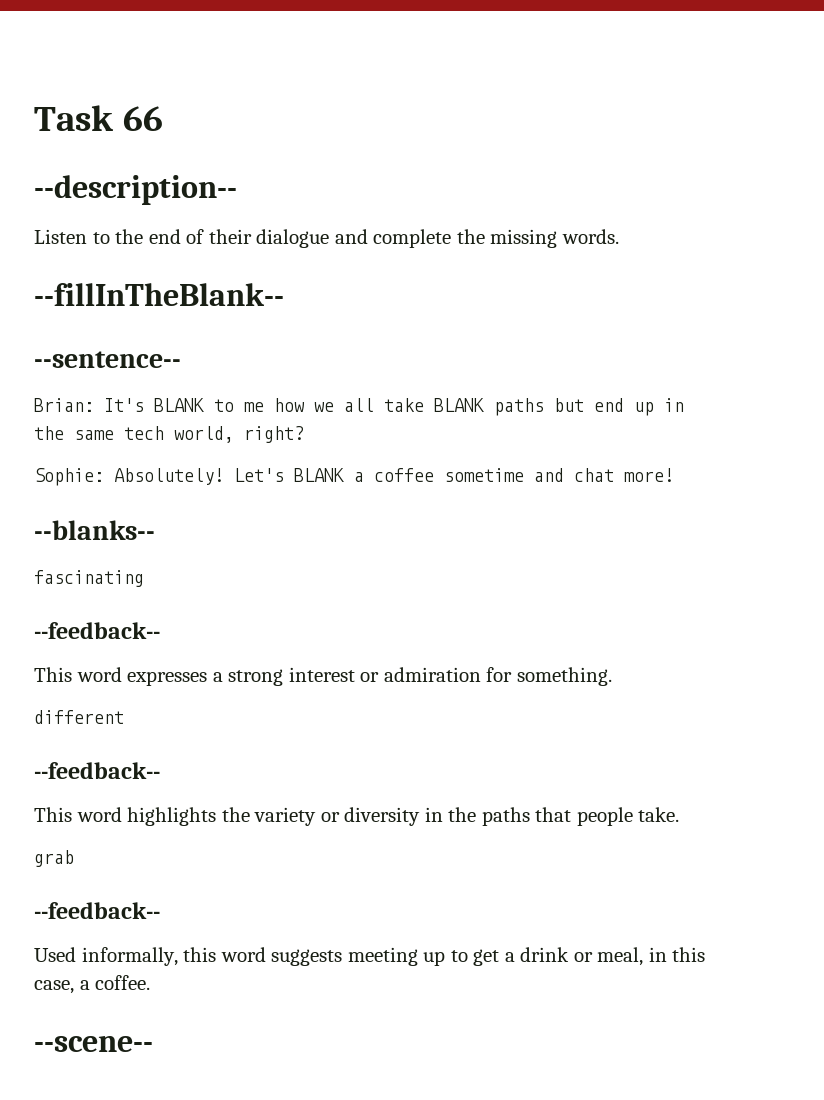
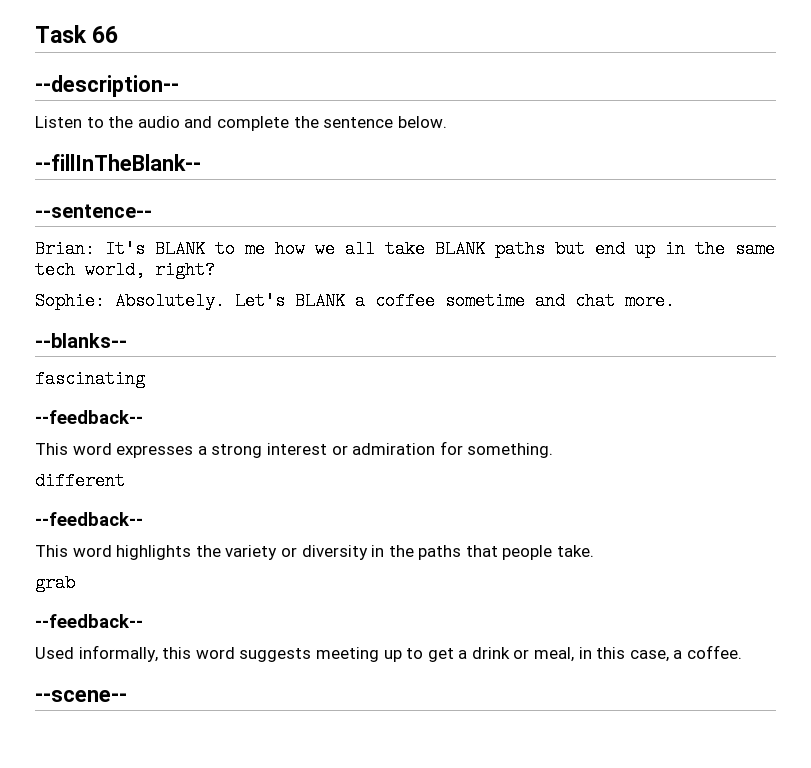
[148,229,330,248] end of their dialogue -> [137,116,180,128] audio
[490,229,619,248] missing words. -> [323,116,447,128] sentence below.
[114,468,224,485] Absolutely! -> [115,292,225,310] Absolutely.
[624,468,674,482] more! -> [625,292,675,310] more.

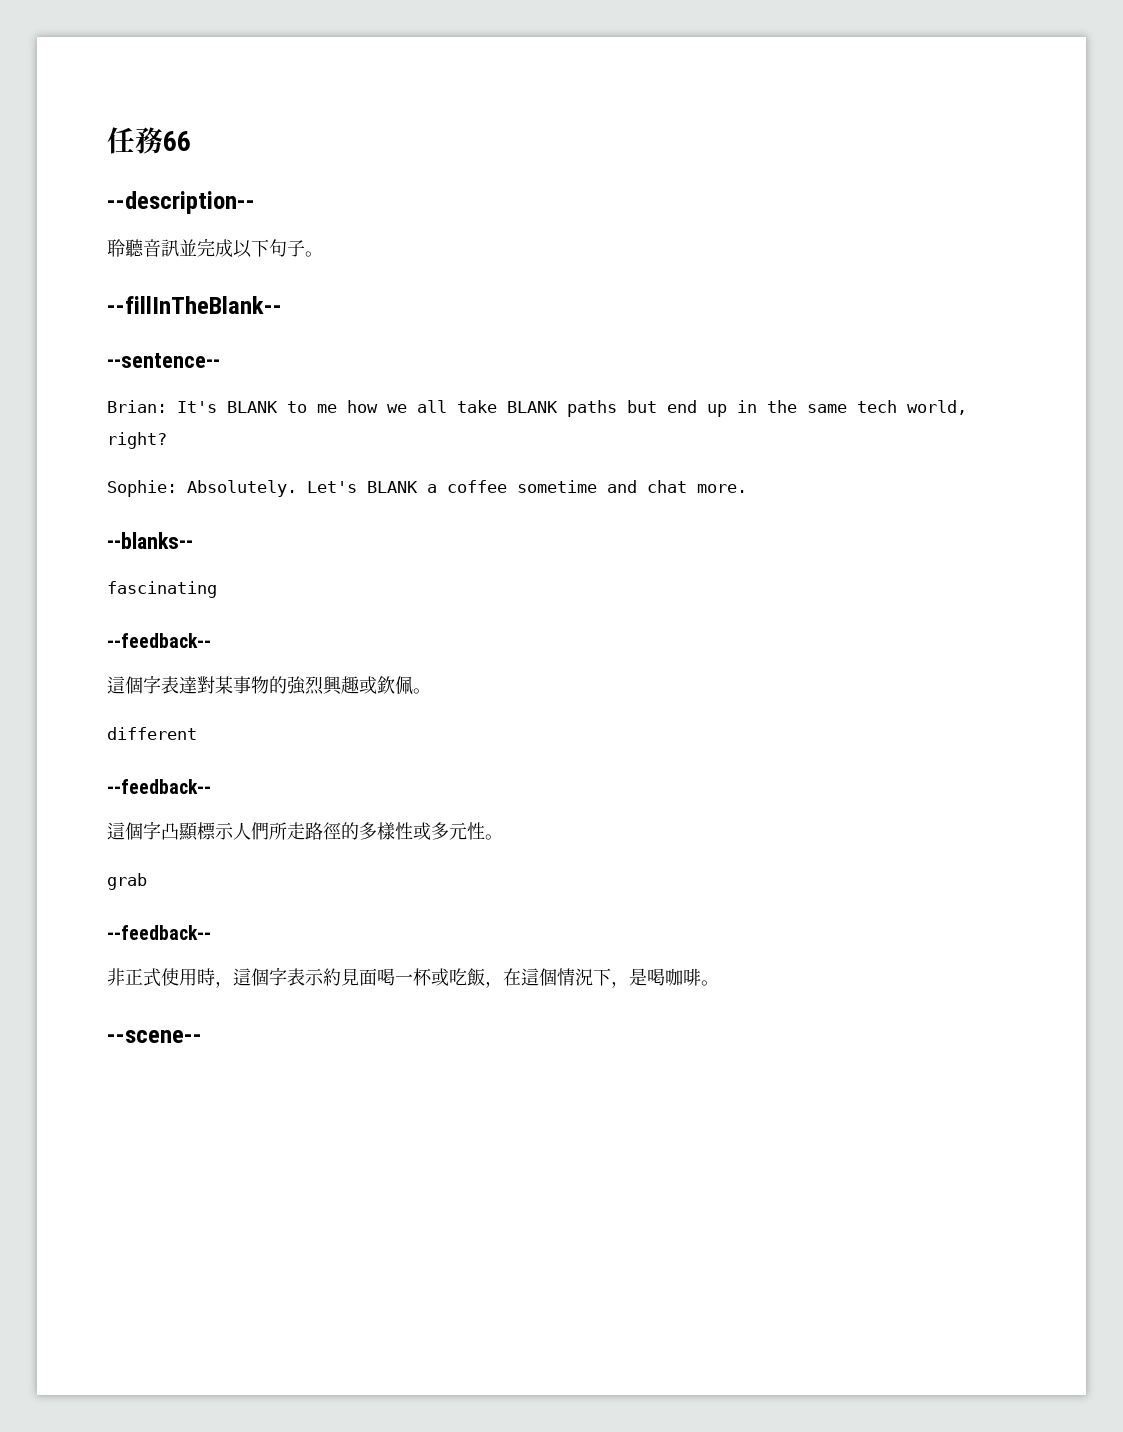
[35,25,87,43] Task -> [107,127,163,154] 任務
[35,116,447,131] Listen to the audio and complete the sentence below. -> [107,238,323,258] 聆聽音訊並完成以下句子。
[35,441,554,458] [35,472,125,490] [35,512,143,526] [35,545,595,560] [35,574,75,592] [35,614,143,628] [35,645,743,662] This word expresses a strong interest or admiration for something. // different // --feedback-- // This word highlights the variety or diversity in the paths that people take. // grab // --feedback-- // Used informally, this word suggests meeting up to get a drink or meal, in this case, a coffee. -> [107,675,431,695] [107,727,197,740] [107,779,211,794] [107,821,503,841] [107,873,147,890] [107,925,211,940] [107,967,719,988] 這個字表達對某事物的強烈興趣或欽佩。 // different // --feedback-- // 這個字凸顯標示人們所走路徑的多樣性或多元性。 // grab // --feedback-- // 非正式使用時，這個字表示約見面喝一杯或吃飯，在這個情況下，是喝咖啡。

